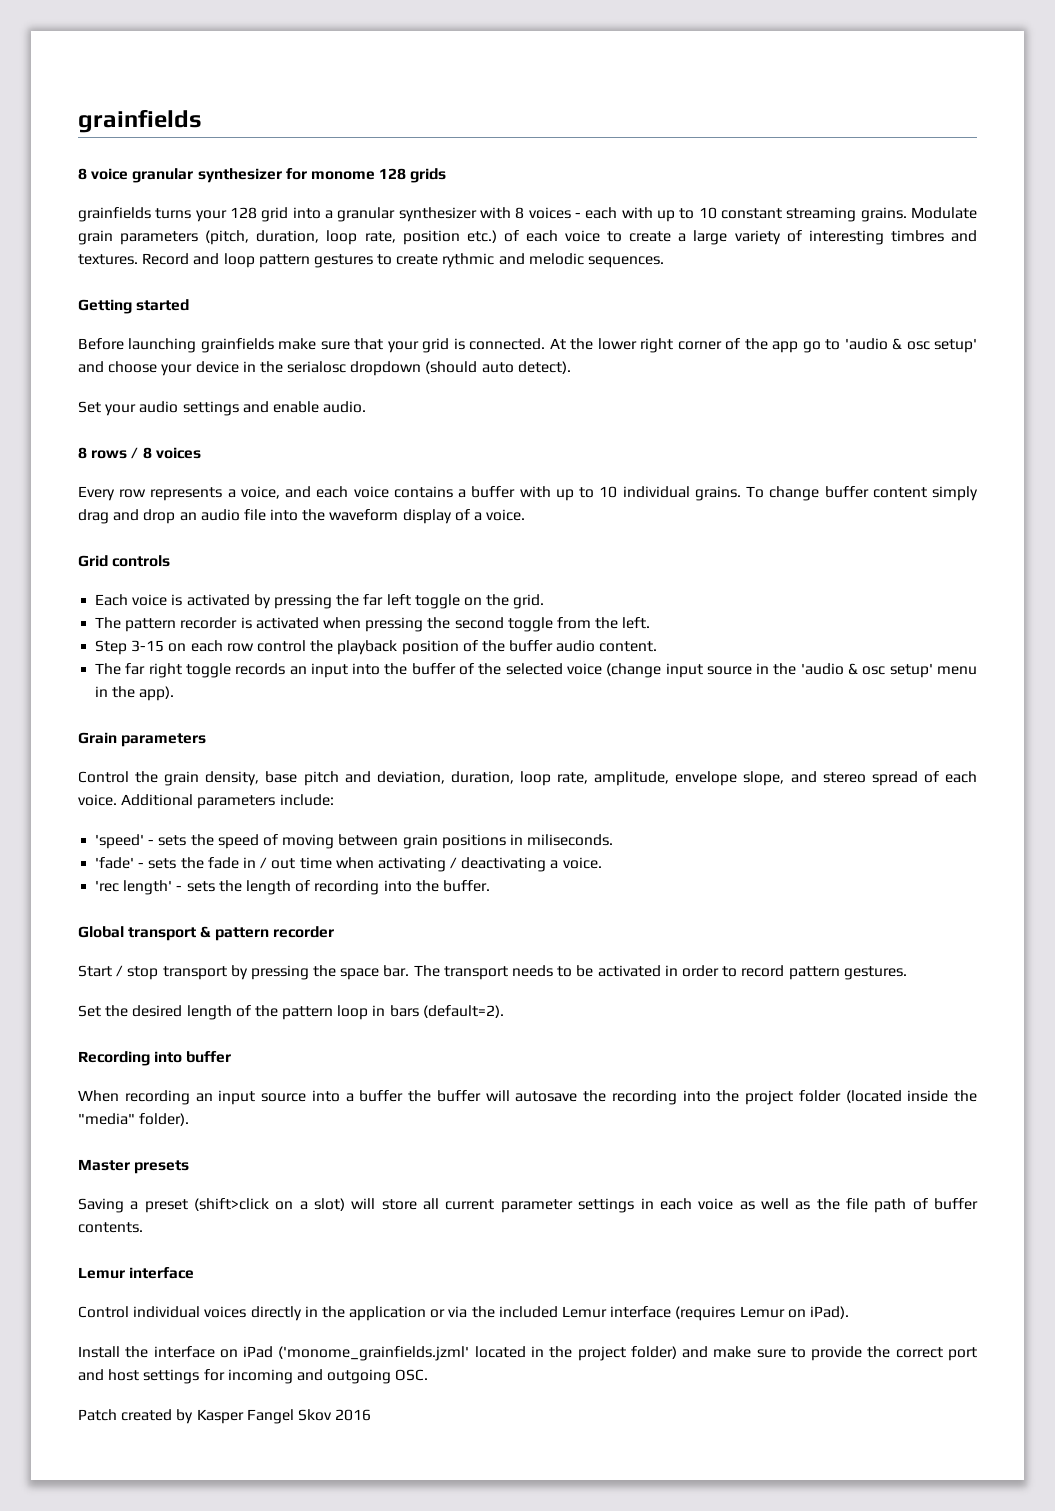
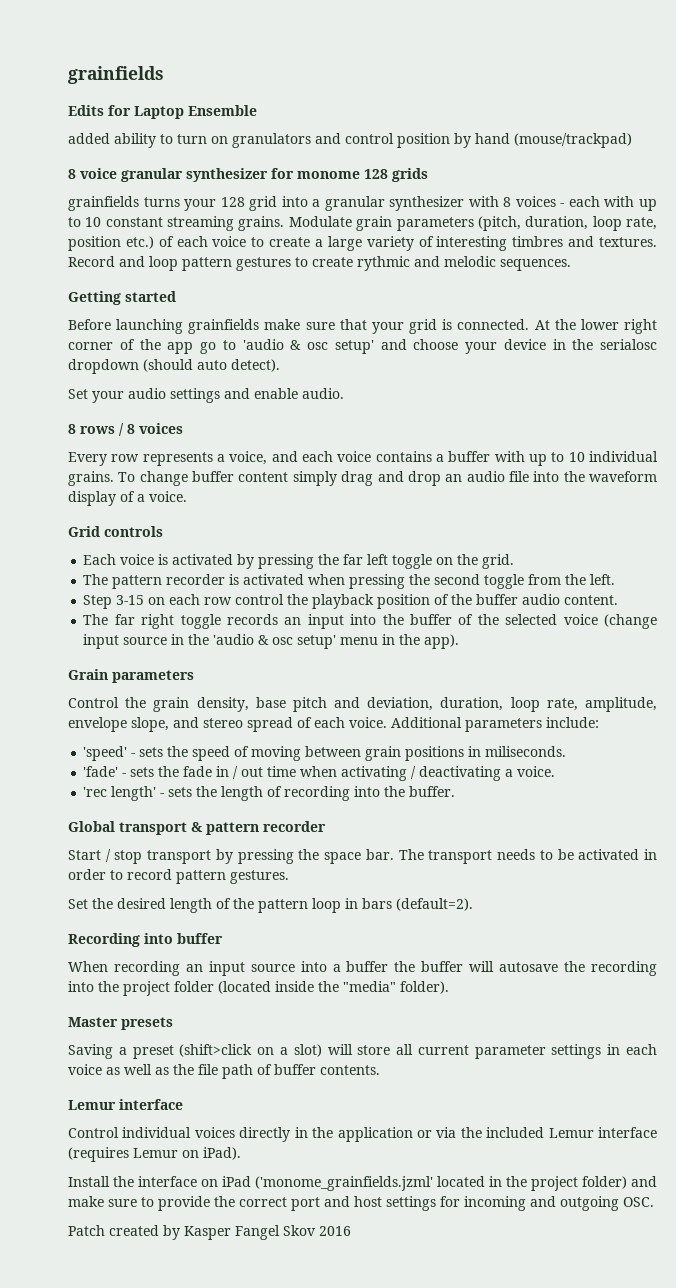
[78,109,202,133] grainfields -> [68,66,164,84] [68,105,257,119] [68,133,632,148] grainfields // Edits for Laptop Ensemble // added ability to turn on granulators and control position by hand (mouse/trackpad)

